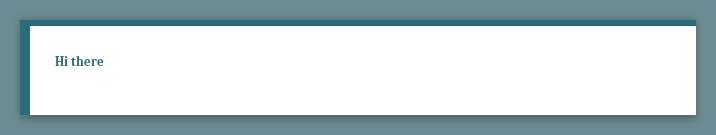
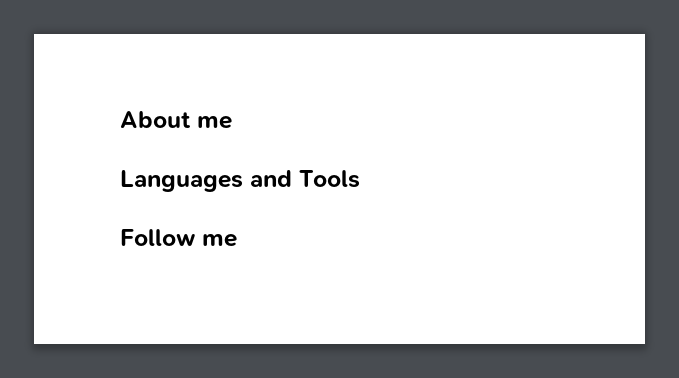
[55,55,105,66] Hi there -> [120,111,232,129] [120,170,360,192] [120,229,237,247] About me // Languages and Tools // Follow me

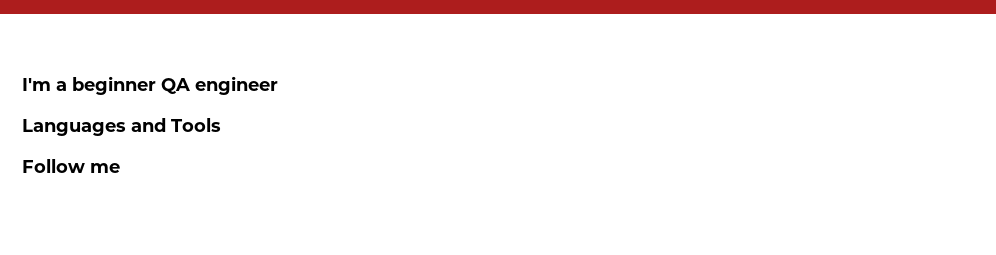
[120,111,232,129] About me -> [22,76,278,95] I'm a beginner QA engineer

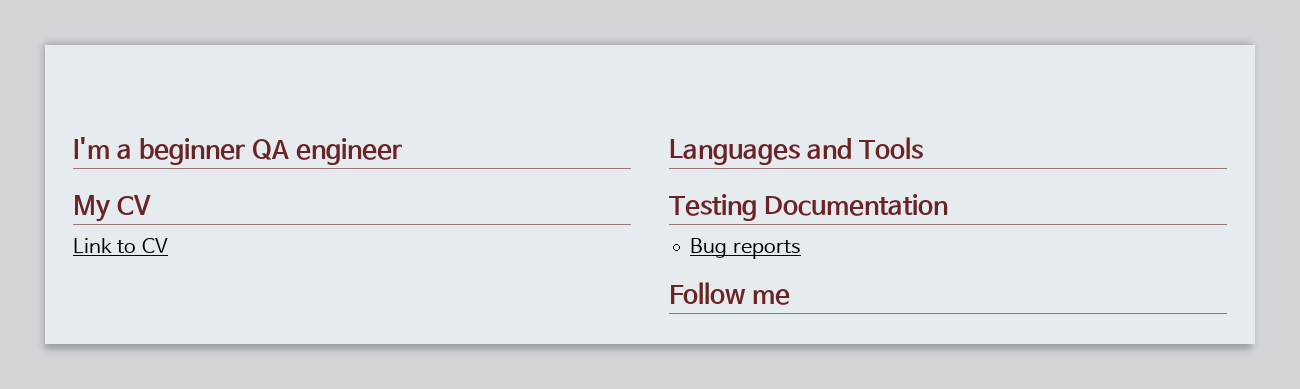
(278, 85) none -> [73,195,152,222] [73,238,168,254] // My CV // Link to CV
(221, 125) none -> [669,194,948,221] [690,238,801,259] // Testing Documentation // Bug reports

